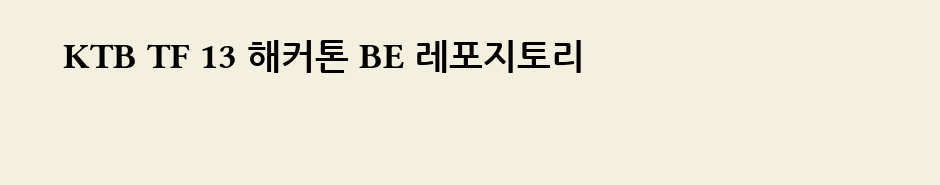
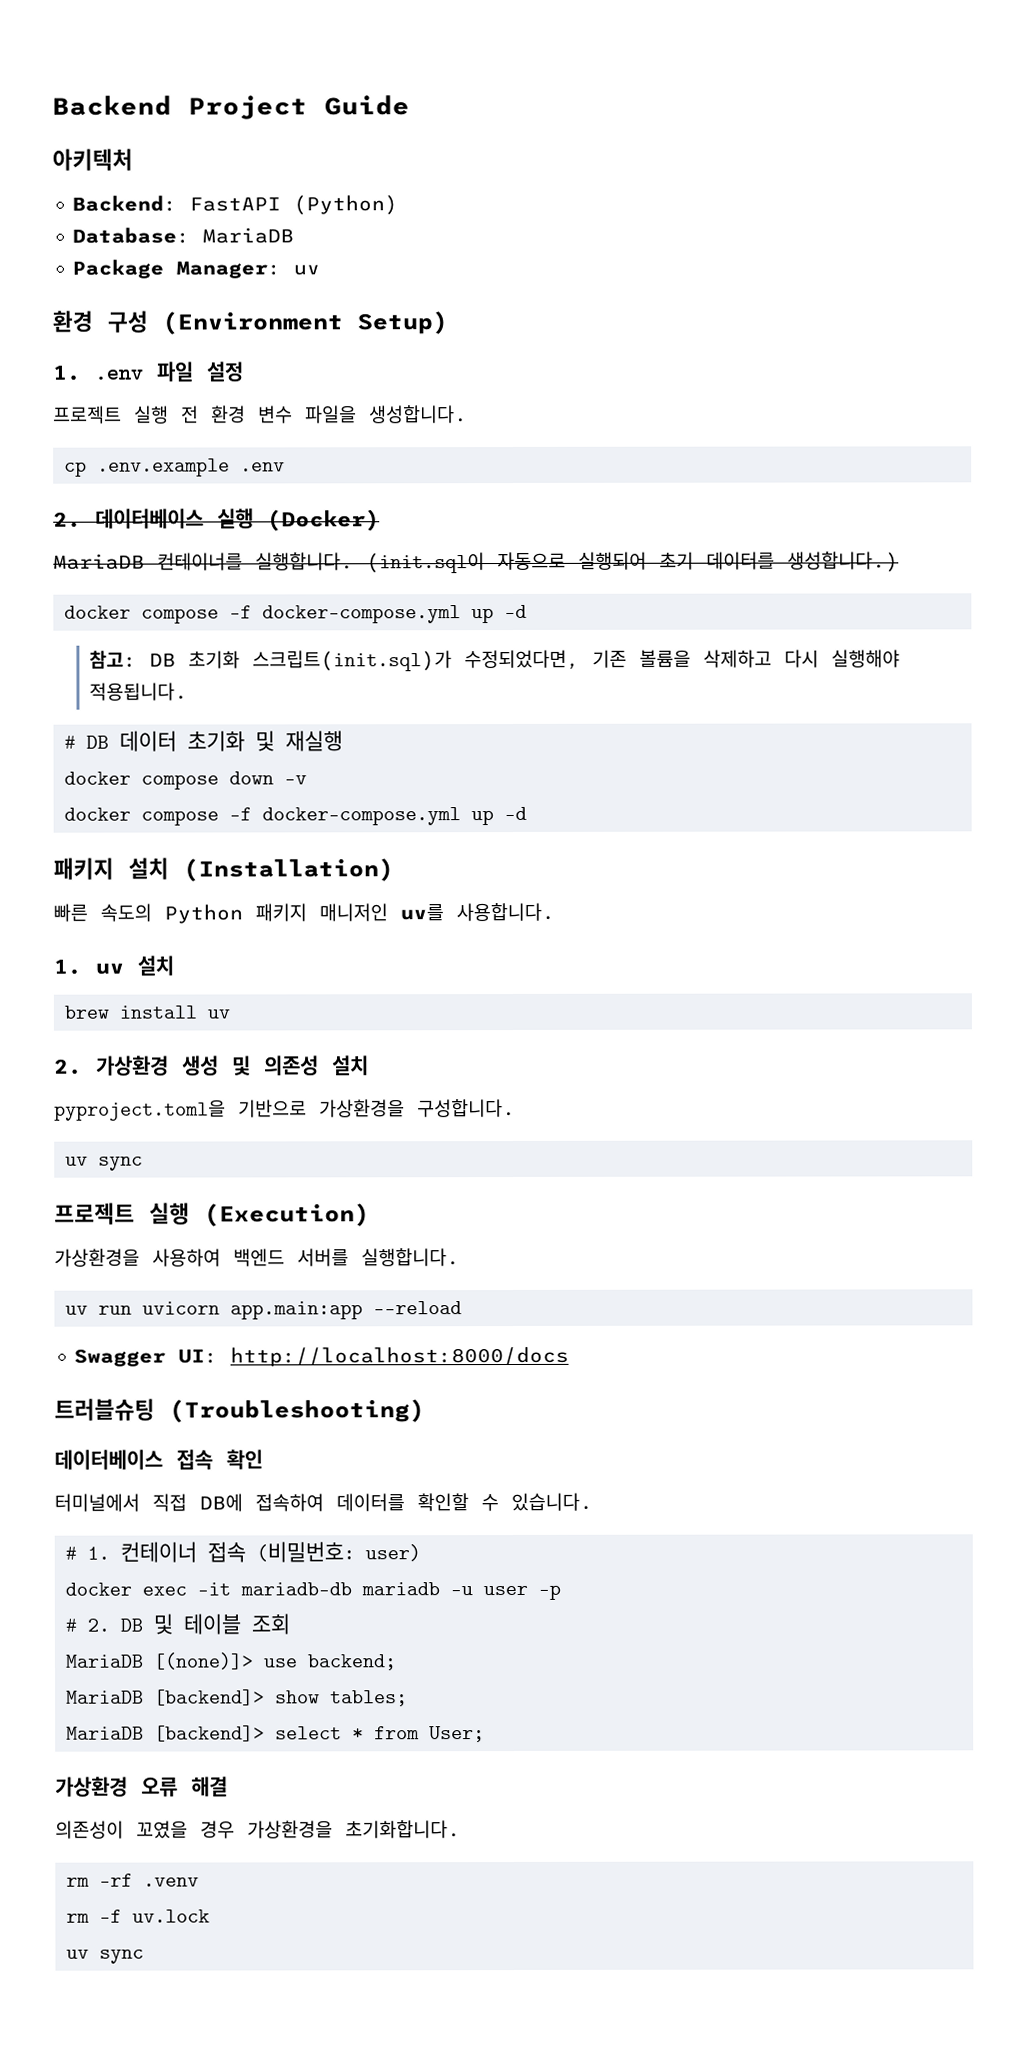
[63,40,585,73] KTB TF 13 해커톤 BE 레포지토리 -> [52,95,410,120] [52,148,133,171] [72,195,399,216] [72,227,295,244] [72,259,321,279] [52,310,448,335] [52,361,243,382] [53,405,468,424] [64,458,286,477] [53,508,380,532] [53,551,899,574] [64,604,528,624] [89,649,901,672] [89,682,189,701] [64,730,344,752] [64,771,308,790] [64,806,528,826] [53,857,394,882] [53,902,555,924] [53,955,174,976] [64,1005,231,1019] [54,1055,369,1076] [54,1098,516,1121] [65,1156,144,1171] [54,1202,370,1227] [54,1248,460,1267] [65,1301,463,1320] [74,1346,570,1367] [54,1398,425,1423] [54,1449,263,1470] [54,1492,593,1512] [65,1541,422,1563] [65,1582,562,1600] [65,1613,291,1635] [65,1652,398,1671] [66,1689,409,1707] [66,1725,486,1743] [55,1776,228,1797] [55,1820,461,1839] [66,1873,200,1887] [66,1909,211,1923] [66,1949,145,1964] Backend Project Guide // 아키텍처 // Backend: FastAPI (Python) // Database: MariaDB // Package Manager: uv // 환경 구성 (Environment Setup) // 1. .env 파일 설정 // 프로젝트 실행 전 환경 변수 파일을 생성합니다. // cp .env.example .env // 2. 데이터베이스 실행 (Docker) // MariaDB 컨테이너를 실행합니다. (init.sql이 자동으로 실행되어 초기 데이터를 생성합니다.) // docker compose -f docker-compose.yml up -d // 참고: DB 초기화 스크립트(init.sql)가 수정되었다면, 기존 볼륨을 삭제하고 다시 실행해야 적용됩니다. // # DB 데이터 초기화 및 재실행 // docker compose down -v // docker compose -f docker-compose.yml up -d // 패키지 설치 (Installation) // 빠른 속도의 Python 패키지 매니저인 uv를 사용합니다. // 1. uv 설치 // brew install uv // 2. 가상환경 생성 및 의존성 설치 // pyproject.toml을 기반으로 가상환경을 구성합니다. // uv sync // 프로젝트 실행 (Execution) // 가상환경을 사용하여 백엔드 서버를 실행합니다. // uv run uvicorn app.main:app --reload // Swagger UI: http://localhost:8000/docs // 트러블슈팅 (Troubleshooting) // 데이터베이스 접속 확인 // 터미널에서 직접 DB에 접속하여 데이터를 확인할 수 있습니다. // # 1. 컨테이너 접속 (비밀번호: user) // docker exec -it mariadb-db mariadb -u user -p // # 2. DB 및 테이블 조회 // MariaDB [(none)]> use backend; // MariaDB [backend]> show tables; // MariaDB [backend]> select * from User; // 가상환경 오류 해결 // 의존성이 꼬였을 경우 가상환경을 초기화합니다. // rm -rf .venv // rm -f uv.lock // uv sync

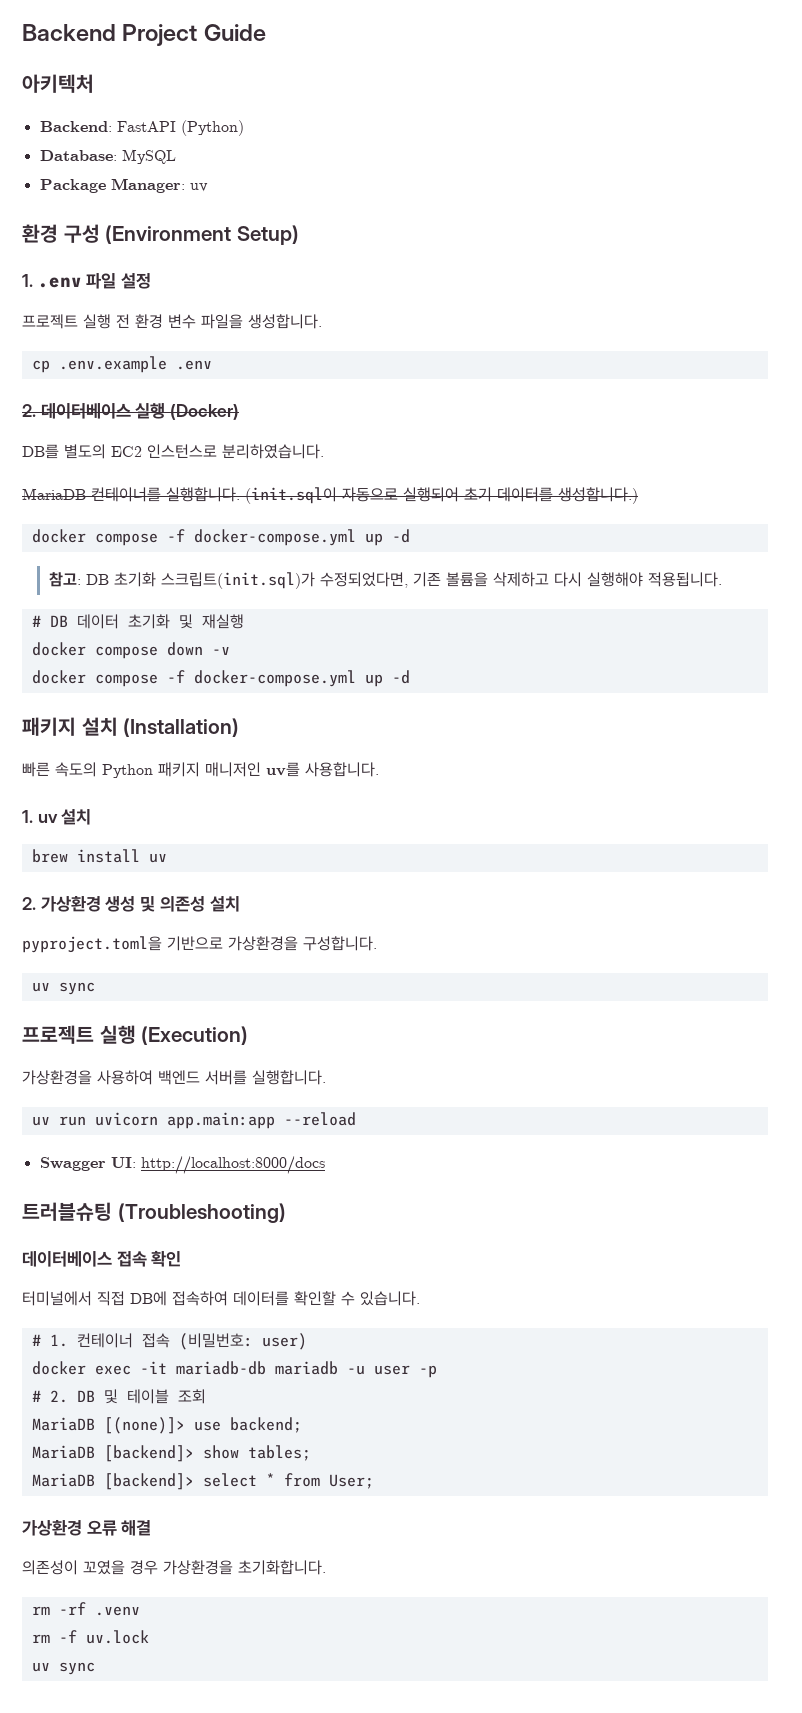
[202,227,295,244] MariaDB -> [121,149,176,164] MySQL
(380, 520) none -> [22,444,324,459] // DB를 별도의 EC2 인스턴스로 분리하였습니다.

